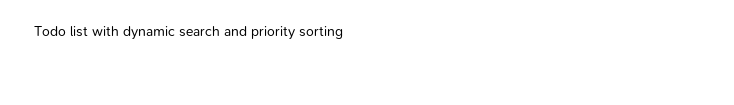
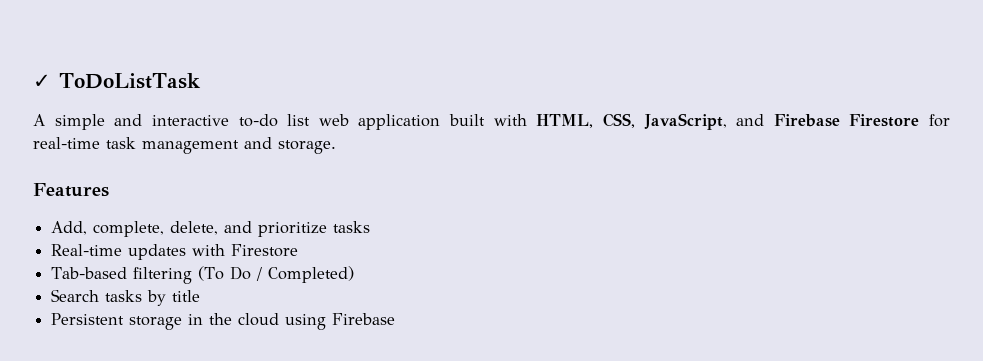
[34,26,343,40] Todo list with dynamic search and priority sorting -> [33,73,201,89] [33,113,950,130] [33,137,336,154] [33,183,109,197] [51,221,371,237] [51,244,299,260] [51,266,355,284] [51,289,201,306] [51,313,396,330] ✓ ToDoListTask // A simple and interactive to-do list web application built with HTML, CSS, JavaScript, and Firebase Firestore for real-time task management and storage. // Features // Add, complete, delete, and prioritize tasks // Real-time updates with Firestore // Tab-based filtering (To Do / Completed) // Search tasks by title // Persistent storage in the cloud using Firebase

